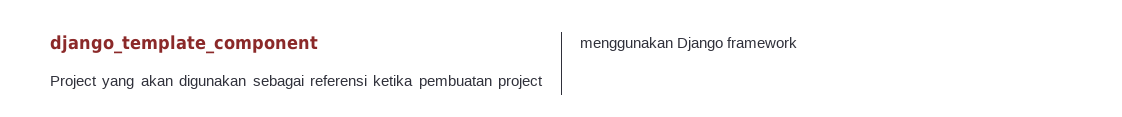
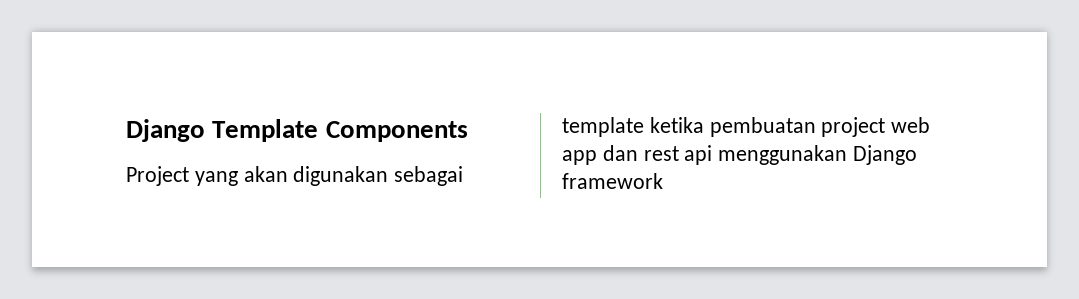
[50,35,318,54] django_template_component -> [126,119,468,142] Django Template Components
[309,75,367,86] referensi -> [562,117,644,137] template
(543, 82) none -> [891,117,931,133] [562,145,713,165] web app dan rest api

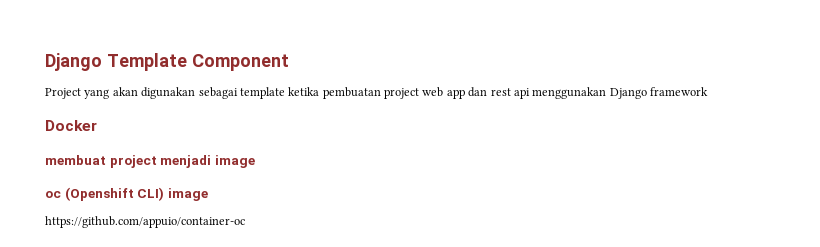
[325,121,468,142] Components -> [191,54,289,71] Component
(663, 181) none -> [45,120,97,131] [45,155,255,168] [45,187,208,201] [45,216,245,228] // Docker // membuat project menjadi image // oc (Openshift CLI) image // https://github.com/appuio/container-oc

